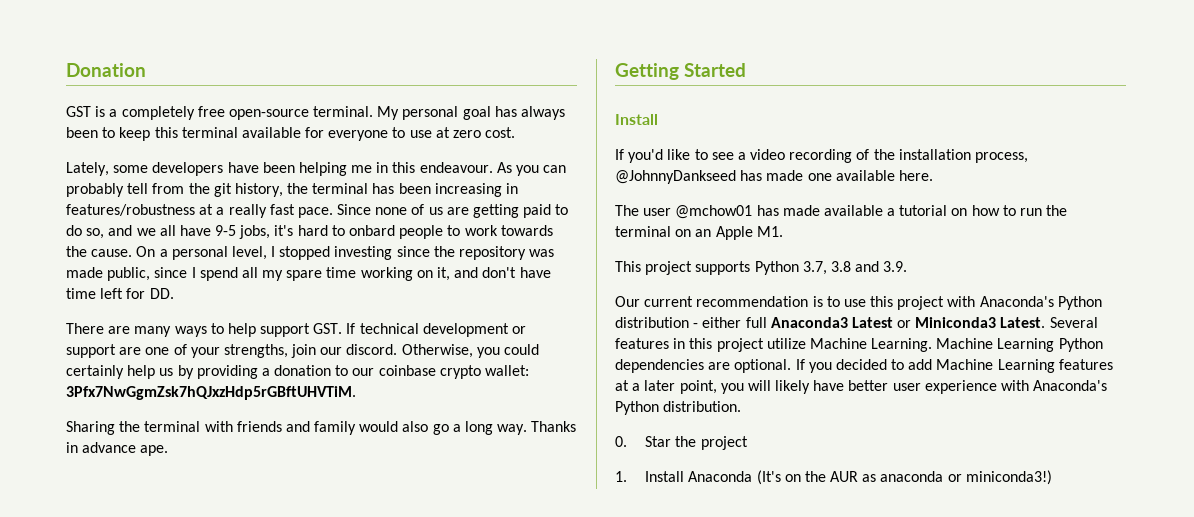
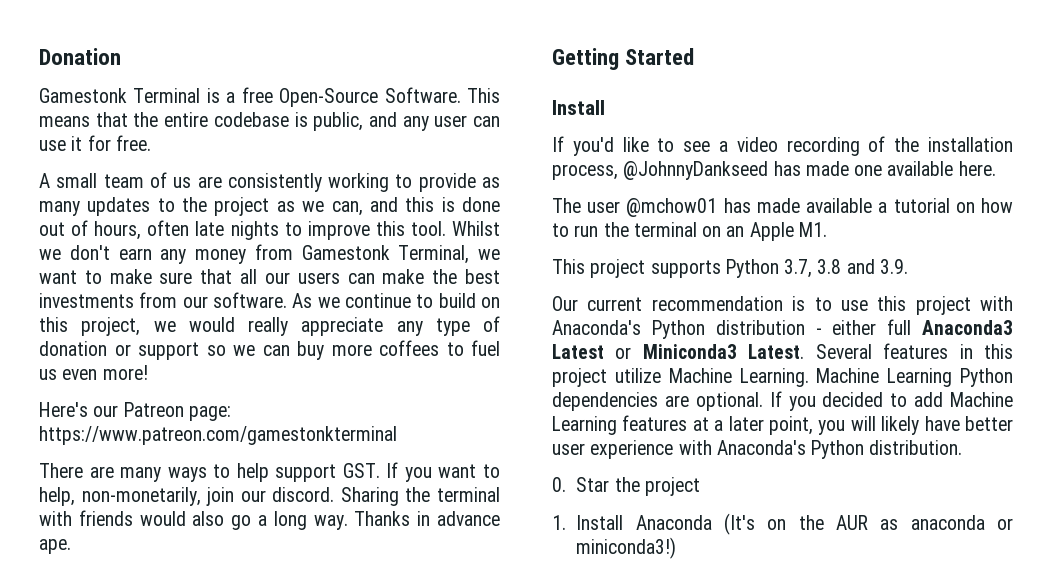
[66,106,566,120] [66,127,516,141] [66,162,567,176] [66,183,519,197] [66,204,569,218] [66,225,553,239] [66,246,555,260] [66,267,551,281] [66,288,174,299] GST is a completely free open-source terminal. My personal goal has always been to keep this terminal available for everyone to use at zero cost. // Lately, some developers have been helping me in this endeavour. As you can probably tell from the git history, the terminal has been increasing in features/robustness at a really fast pace. Since none of us are getting paid to do so, and we all have 9-5 jobs, it's hard to onbard people to work towards the cause. On a personal level, I stopped investing since the repository was made public, since I spend all my spare time working on it, and don't have time left for DD. -> [39,87,500,107] [39,112,500,131] [39,135,151,151] [39,172,501,192] [39,197,501,216] [39,220,501,240] [39,244,500,264] [39,269,500,284] [39,292,500,308] [39,316,500,336] [39,340,500,360] [39,365,148,380] [39,402,231,421] [39,426,397,445] Gamestonk Terminal is a free Open-Source Software. This means that the entire codebase is public, and any user can use it for free. // A small team of us are consistently working to provide as many updates to the project as we can, and this is done out of hours, often late nights to improve this tool. Whilst we don't earn any money from Gamestonk Terminal, we want to make sure that all our users can make the best investments from our software. As we continue to build on this project, we would really appreciate any type of donation or support so we can buy more coffees to fuel us even more! // Here's our Patreon page: https://www.patreon.com/gamestonkterminal
[359,323,527,337] [66,344,540,358] [66,365,530,379] [66,386,356,400] technical development or support are one of your strengths, join our discord. Otherwise, you could certainly help us by providing a donation to our coinbase crypto wallet: 3Pfx7NwGgmZsk7hQJxzHdp5rGBftUHVTiM. // -> [404,464,501,482] [39,487,335,506] you want to help, non-monetarily, join our discord.
[285,421,357,435] and family -> (133, 518) none

